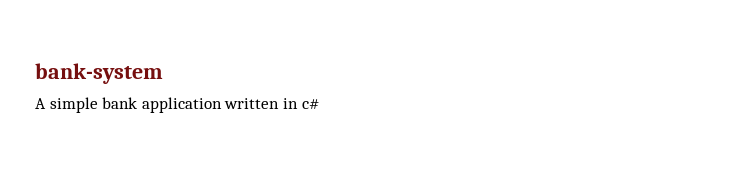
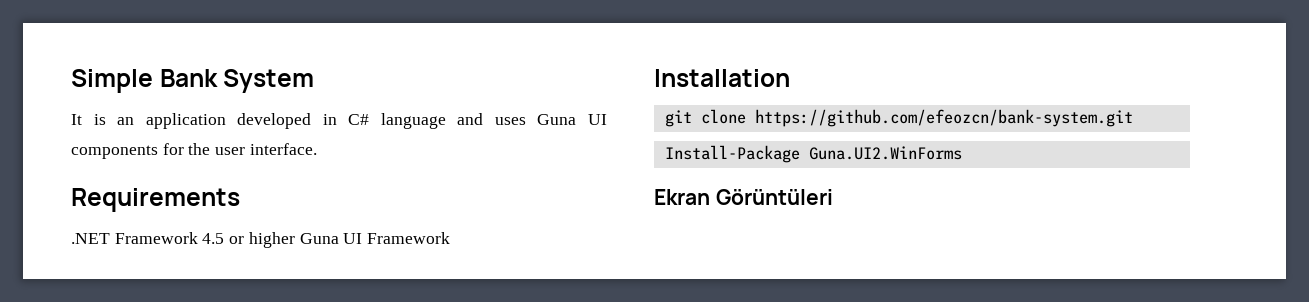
[35,63,163,84] [35,97,320,113] bank-system // A simple bank application written in c# -> [71,69,315,93] [71,113,607,129] [71,143,317,159] [71,188,240,212] [71,232,451,248] [654,69,790,87] [664,109,1133,127] [664,145,962,163] [654,189,833,205] Simple Bank System // It is an application developed in C# language and uses Guna UI components for the user interface. // Requirements // .NET Framework 4.5 or higher Guna UI Framework // Installation // git clone https://github.com/efeozcn/bank-system.git // Install-Package Guna.UI2.WinForms // Ekran Görüntüleri

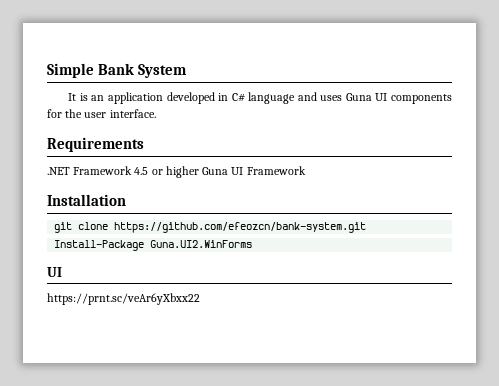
[654,189,833,205] Ekran Görüntüleri -> [47,267,62,277] [47,293,200,305] UI // https://prnt.sc/veAr6yXbxx22

